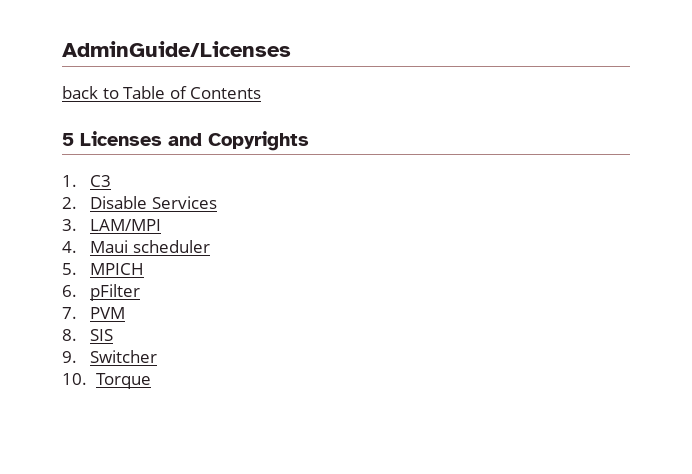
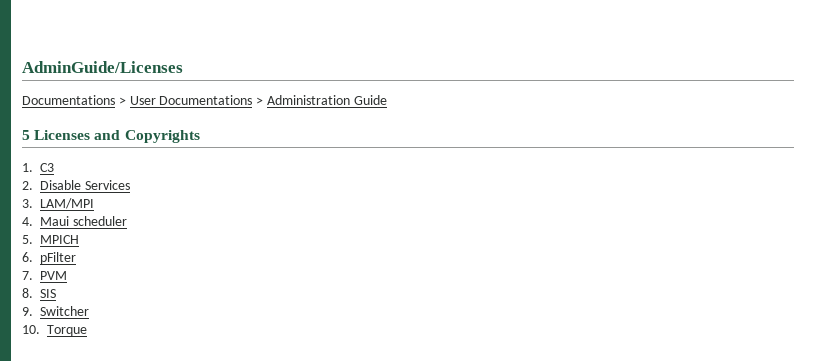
[62,86,262,99] back to Table of Contents -> [22,95,387,105] Documentations > User Documentations > Administration Guide

